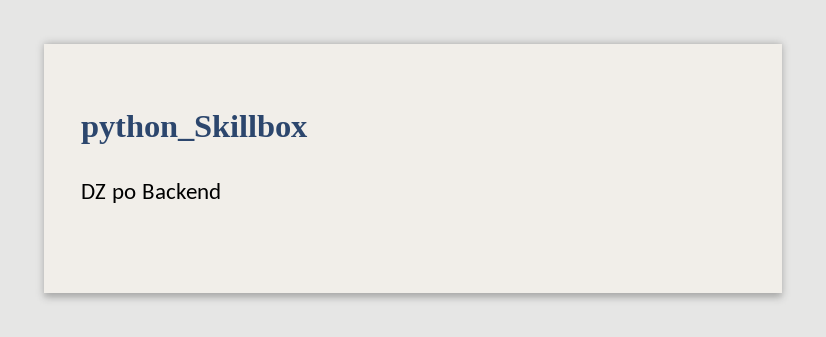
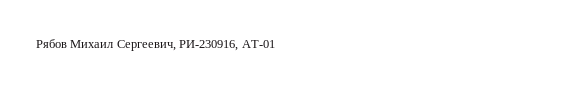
[81,115,308,144] [81,183,222,203] python_Skillbox // DZ po Backend -> [36,39,275,51] Рябов Михаил Сергеевич, РИ-230916, АТ-01

